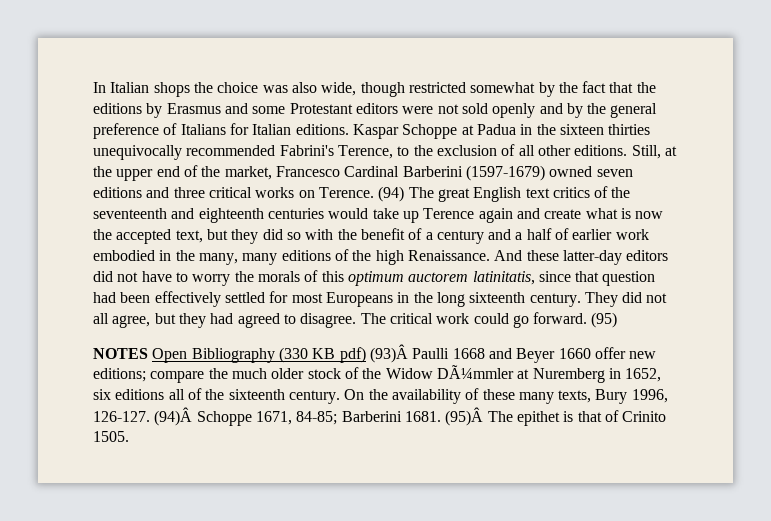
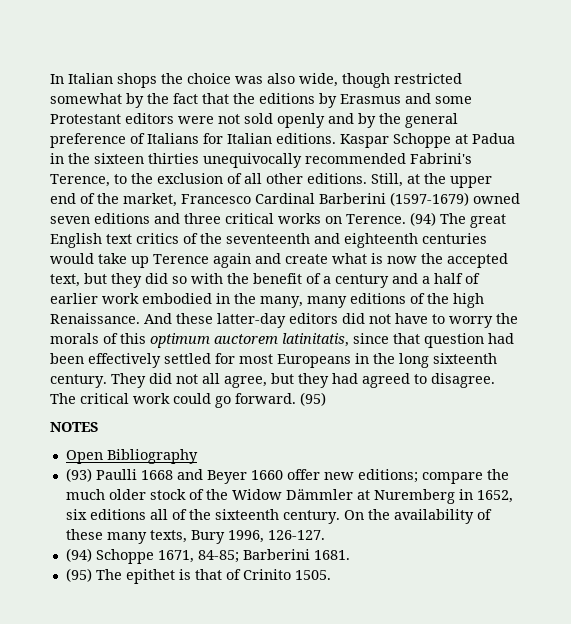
(148, 353) none -> (99, 427) //
[278,344,408,363] (330 KB pdf) (93)Â -> [65,468,92,482] // (93)
[436,365,514,379] DÃ¼mmler -> [285,489,353,500] Dämmler
[154,407,193,426] (94)Â -> [65,548,92,562] // (94)
[445,407,484,426] (95)Â -> [65,568,92,582] // (95)

